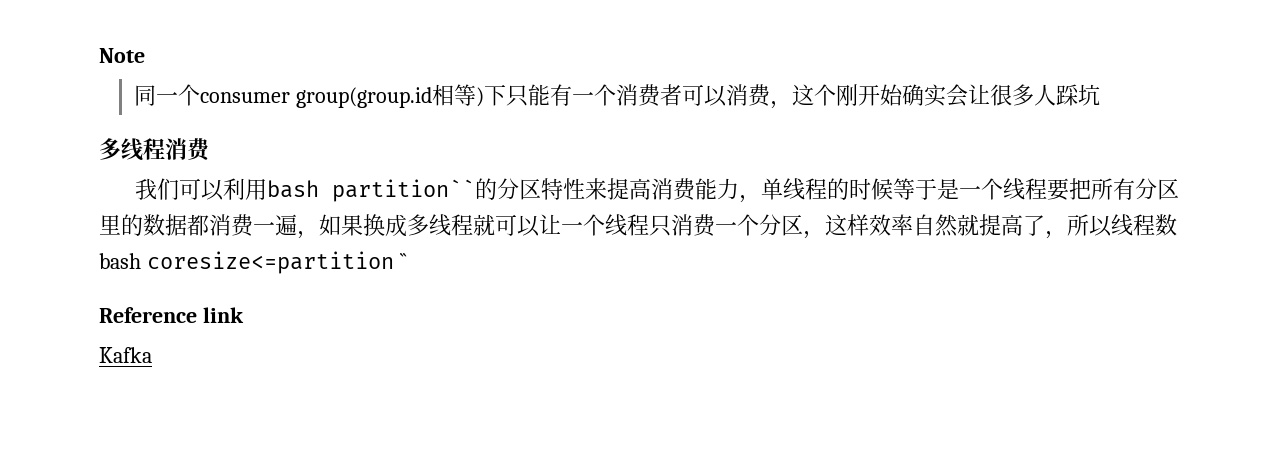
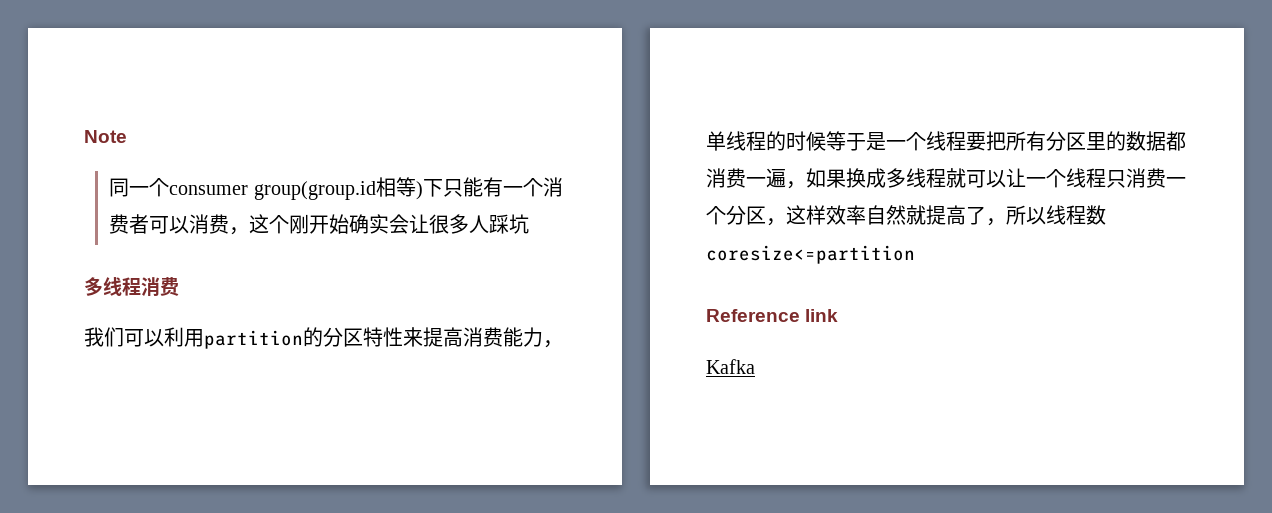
[267,179,476,202] bash partition`` -> [204,330,303,349] partition
[99,253,141,269] bash -> (1106, 215) none
[399,253,407,269] `` -> (915, 254) none

